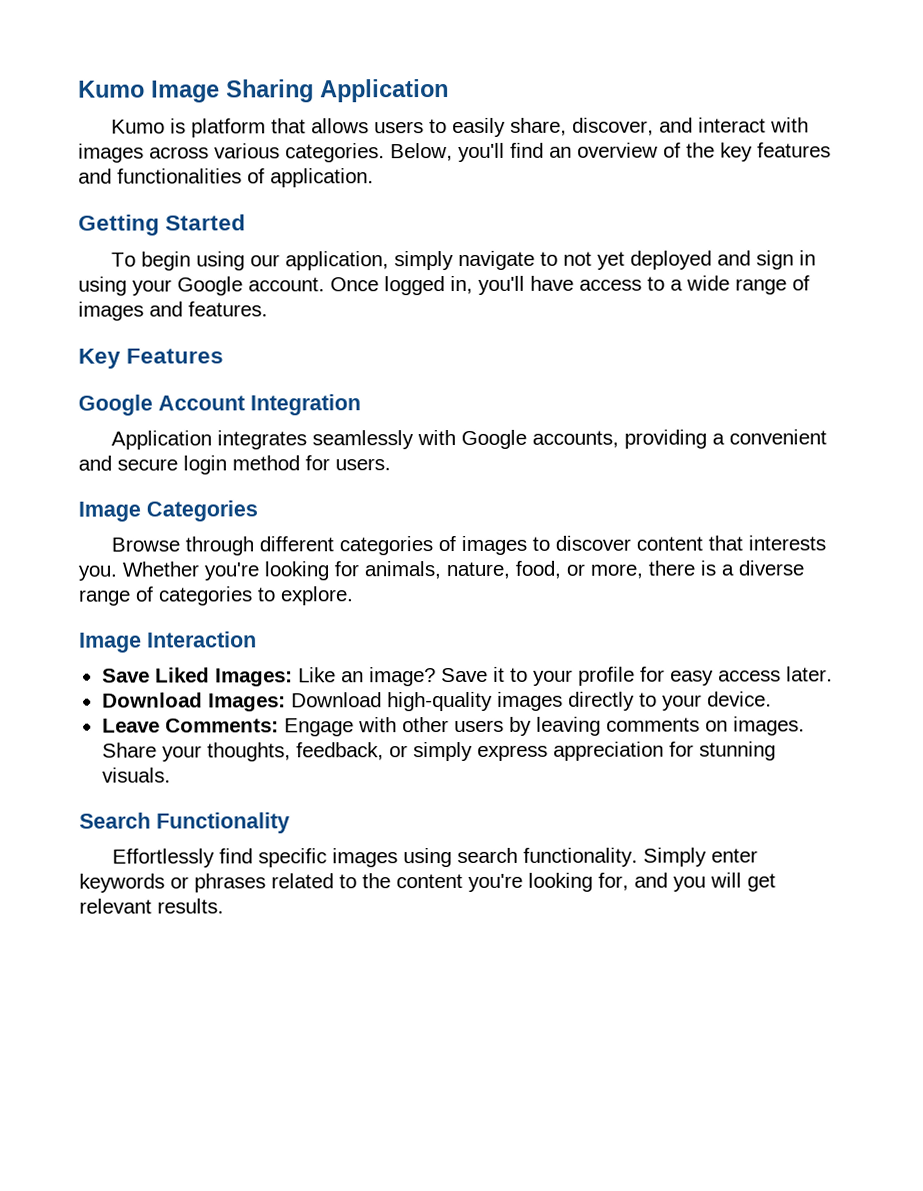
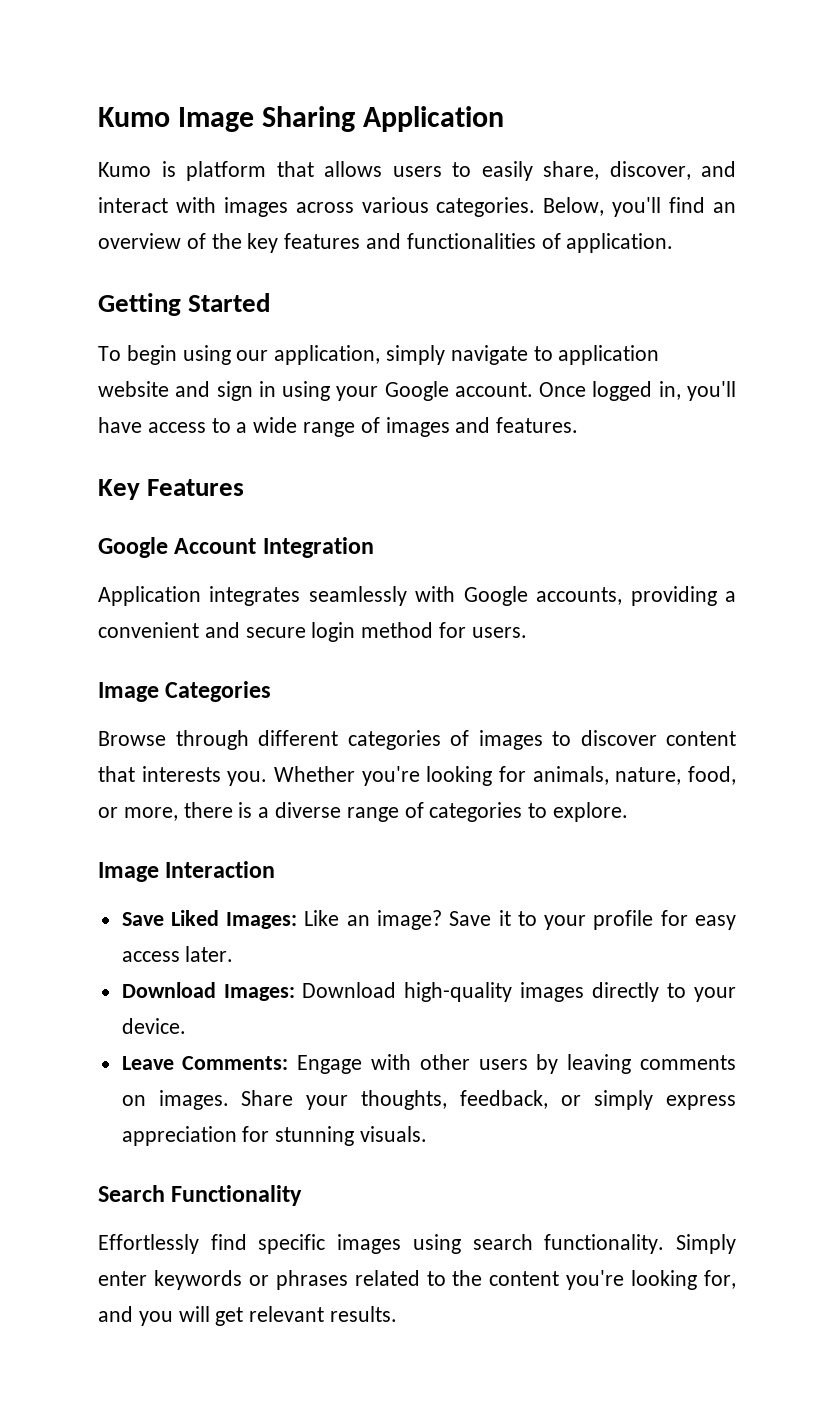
[563,250,713,270] not yet deployed -> [558,345,660,365] [98,381,169,397] application website

